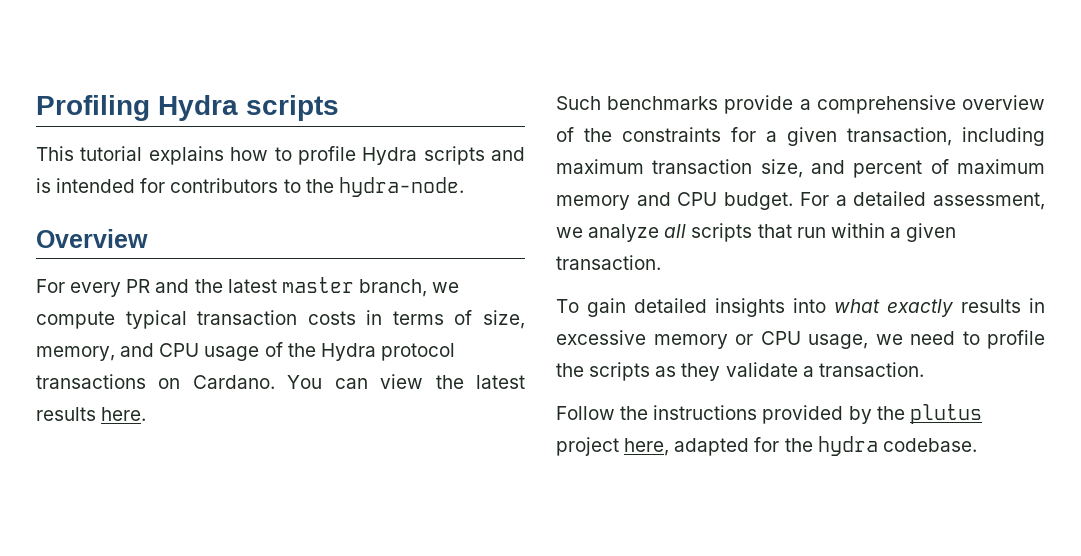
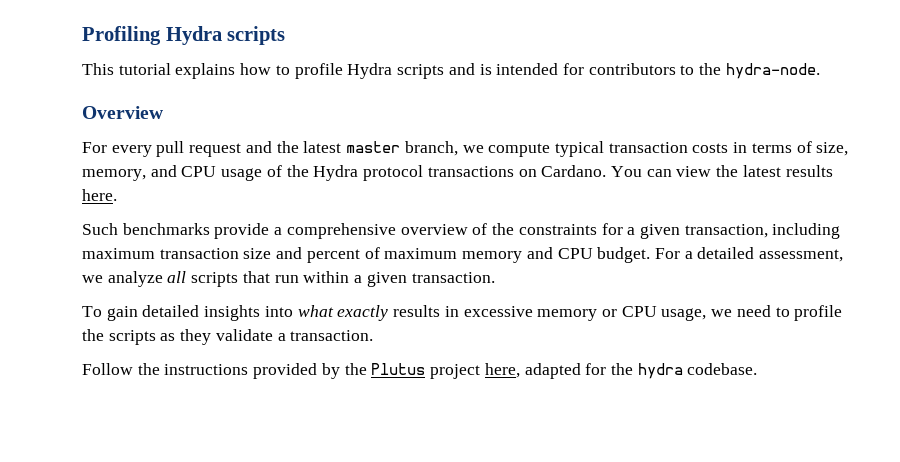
[126,279,151,293] PR -> [156,141,242,157] pull request
[760,159,803,178] size, -> [243,248,272,259] size
[909,404,982,424] plutus -> [371,363,426,375] Plutus

